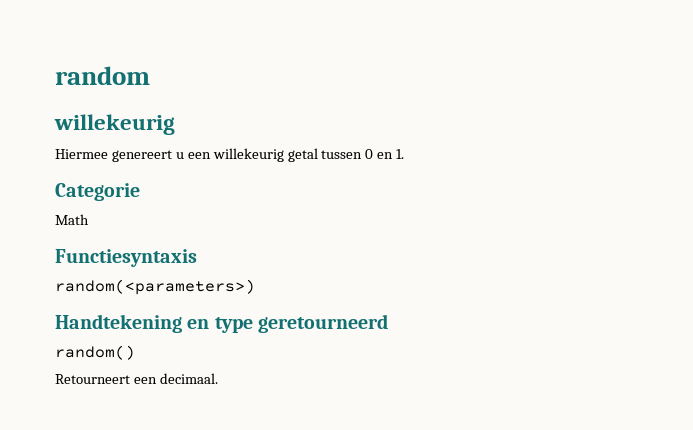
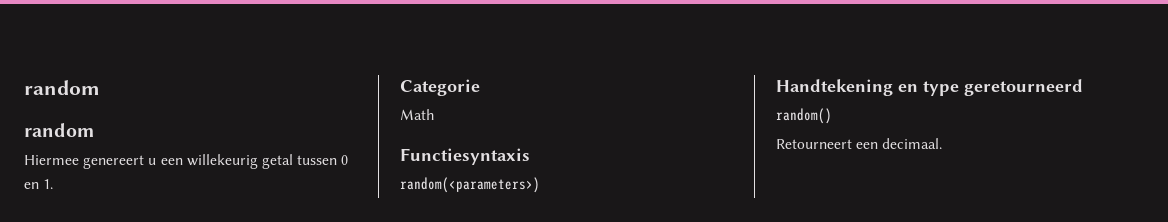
[55,66,150,85] [54,114,175,135] random // willekeurig -> [24,80,100,95] [24,123,94,137] random // random

